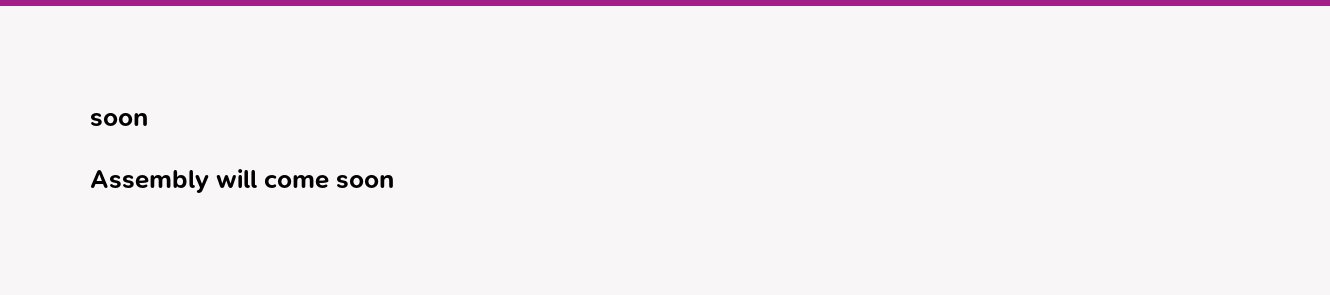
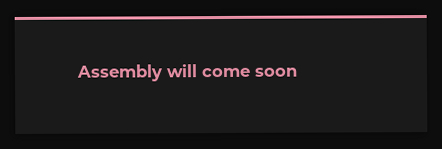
[90,113,148,127] soon // -> (76, 73) none

